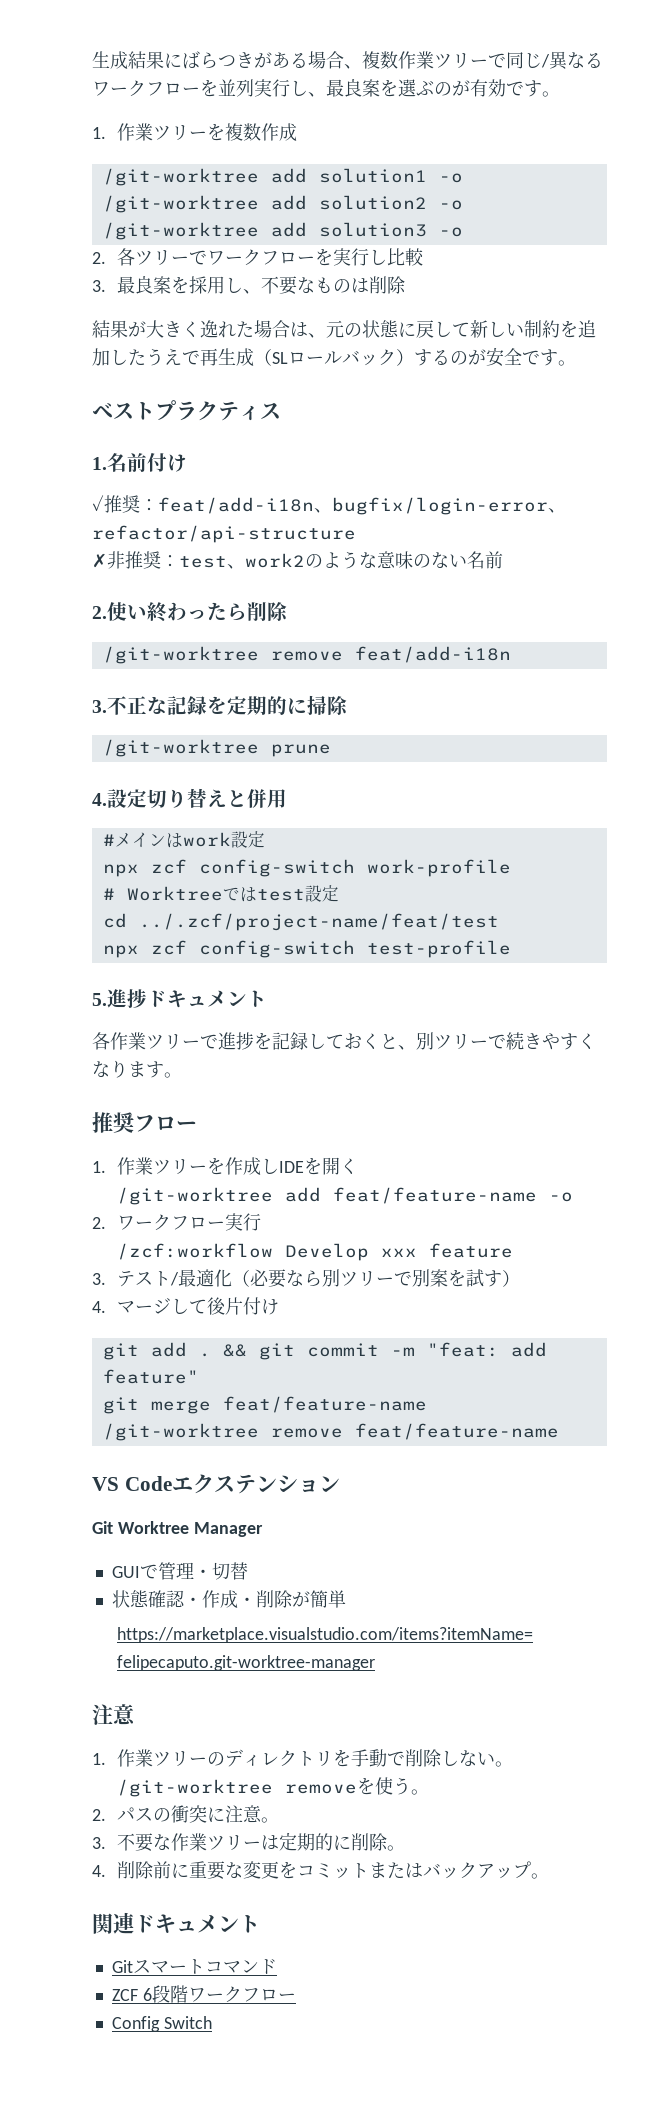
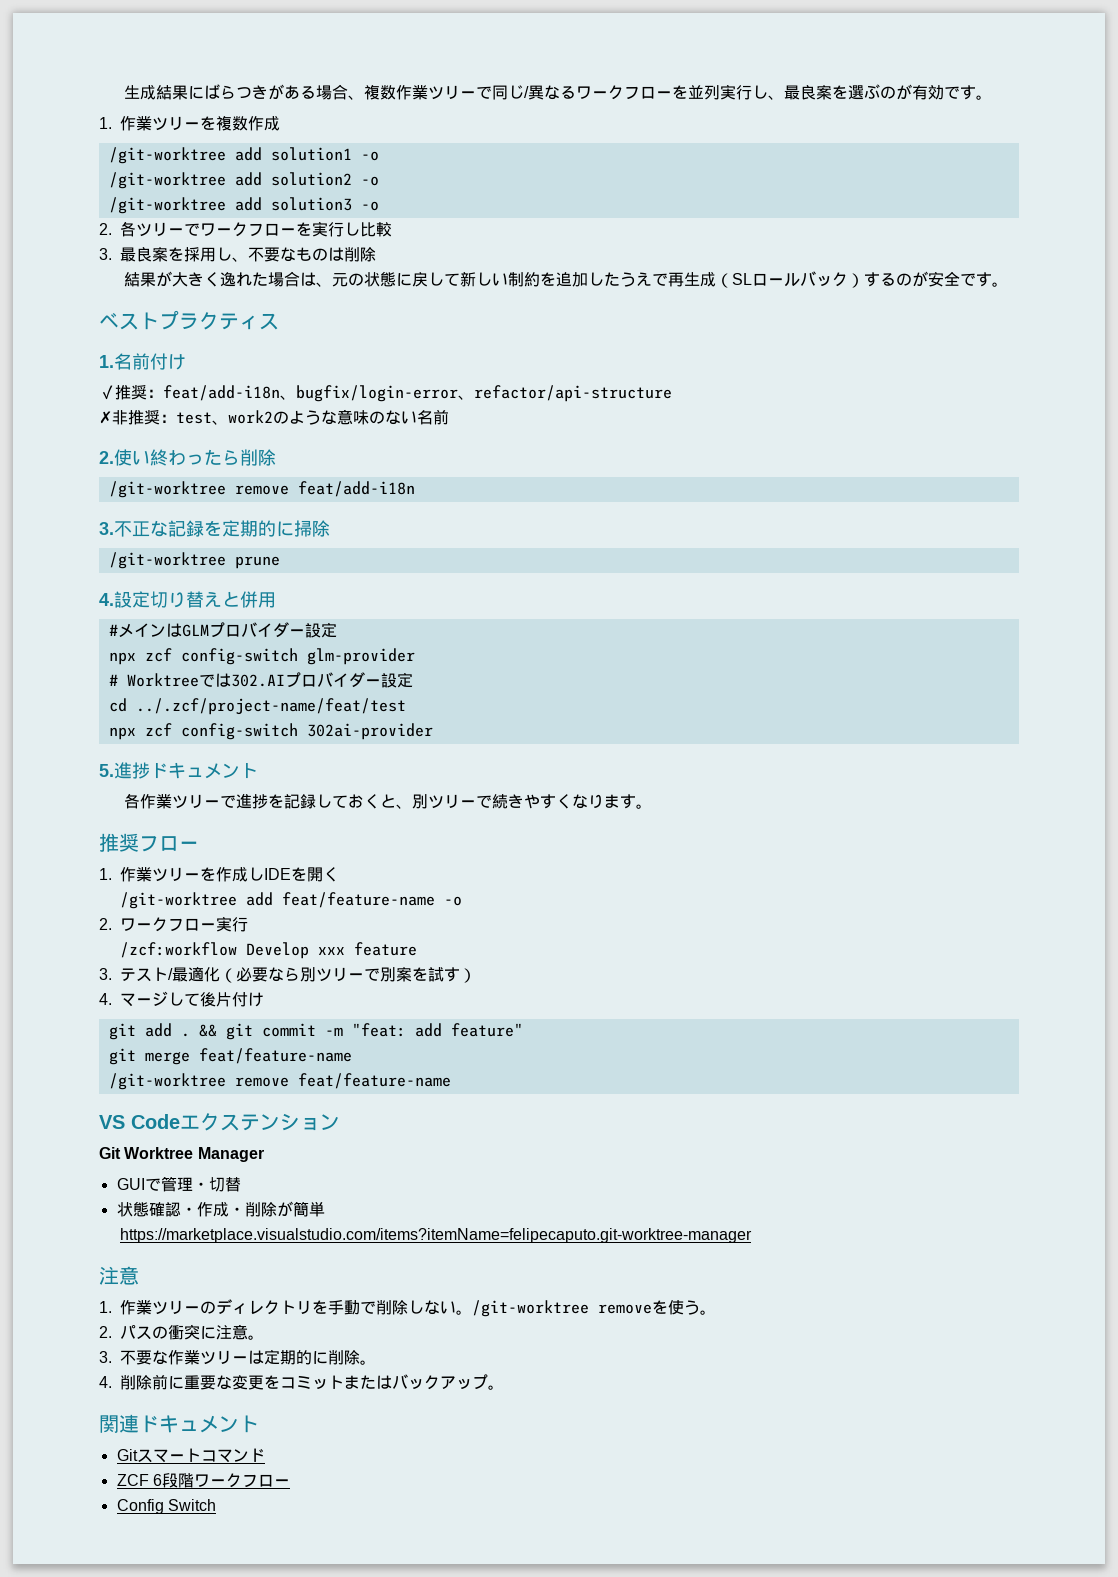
[182,832,231,847] work -> [181,622,305,638] GLMプロバイダー
[366,859,511,877] work-profile -> [306,648,415,665] glm-provider
[256,889,305,901] test -> [230,672,381,688] 302.AIプロバイダー
[366,940,511,958] test-profile -> [306,723,433,740] 302ai-provider

